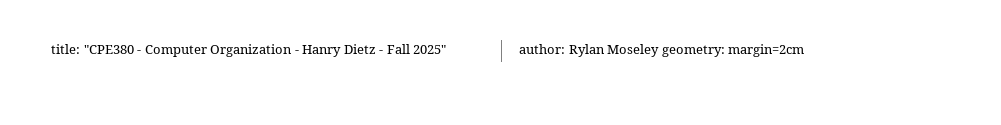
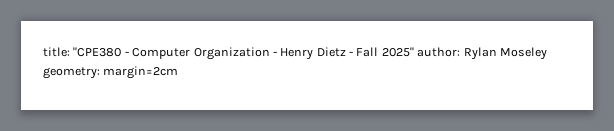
[302,45,342,57] Hanry -> [280,48,314,60] Henry

